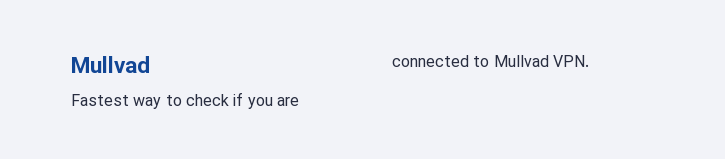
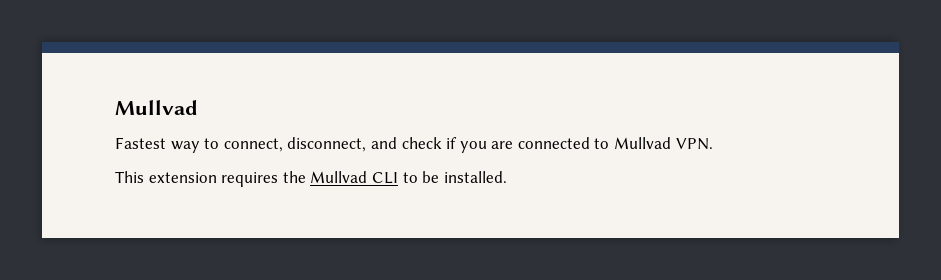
(182, 100) none -> [223,137,397,152] connect, disconnect, and
(589, 61) none -> [115,171,507,187] // This extension requires the Mullvad CLI to be installed.

